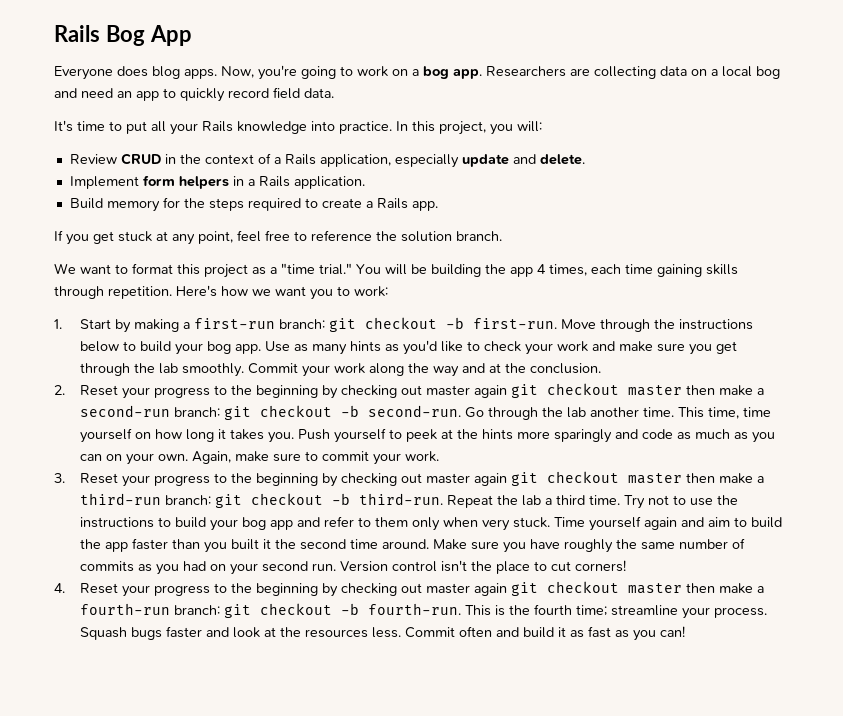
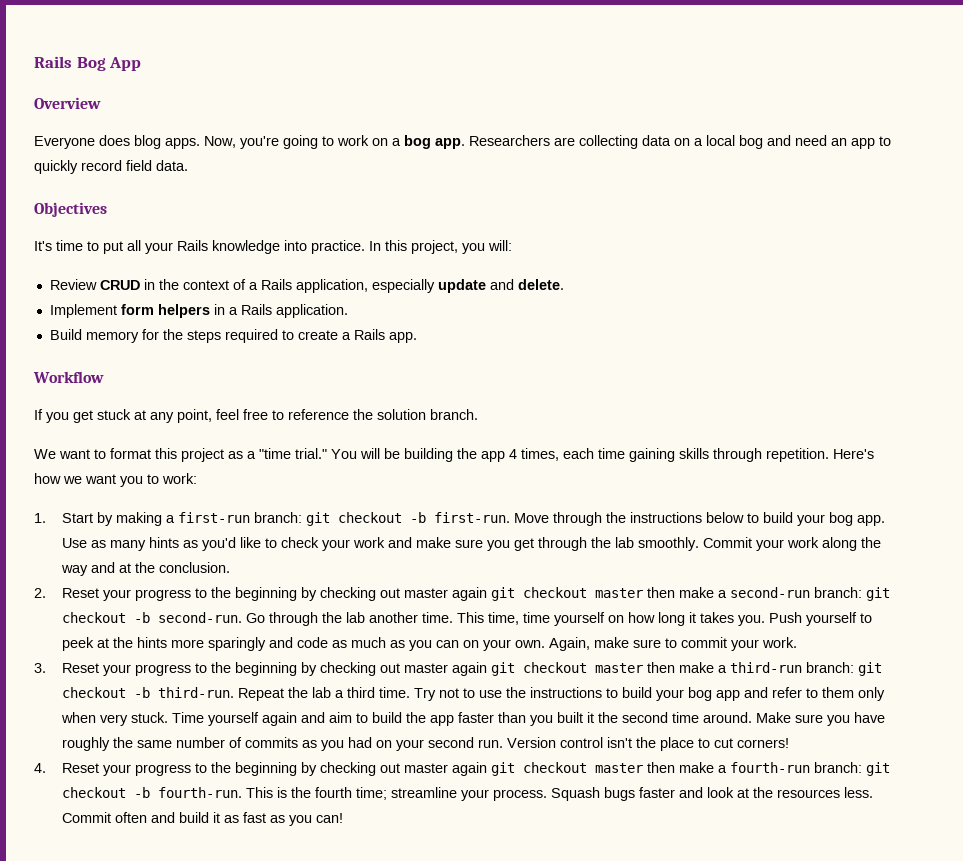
(192, 35) none -> [34,97,101,109] // Overview
(334, 93) none -> [34,202,107,217] // Objectives
(438, 206) none -> [33,371,104,383] // Workflow

